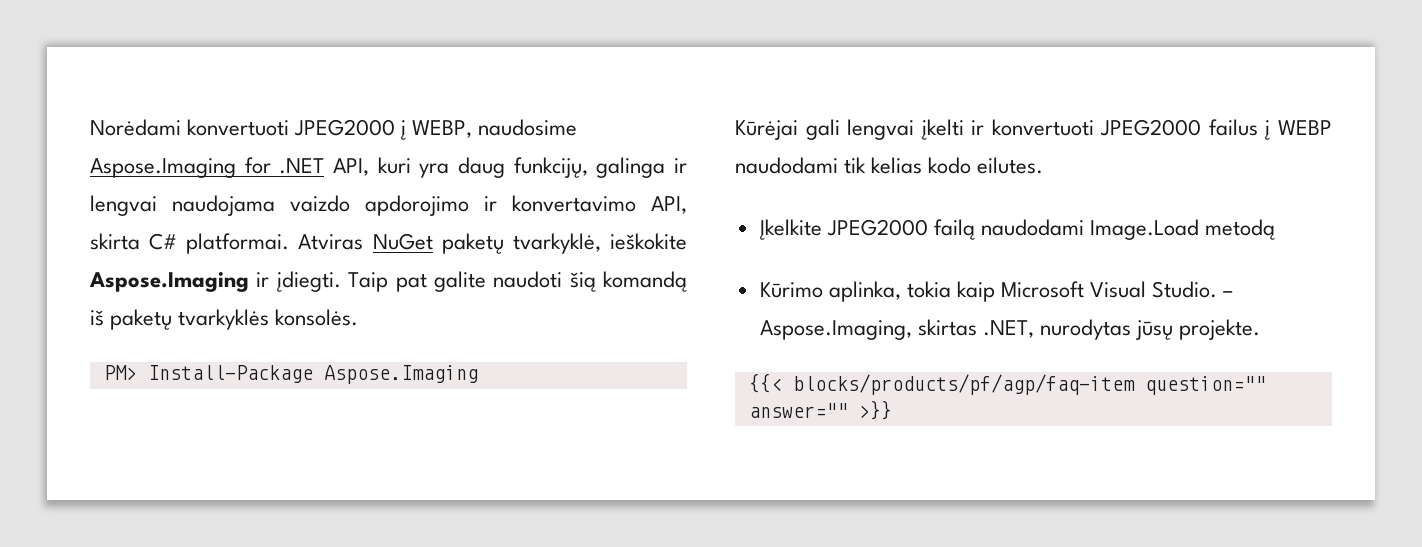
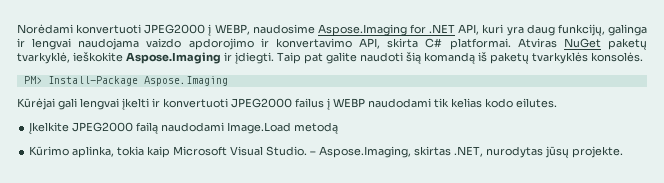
[748,373,1266,395] [748,400,892,420] // {{< blocks/products/pf/agp/faq-item question="" answer="" >}} -> (624, 152) none

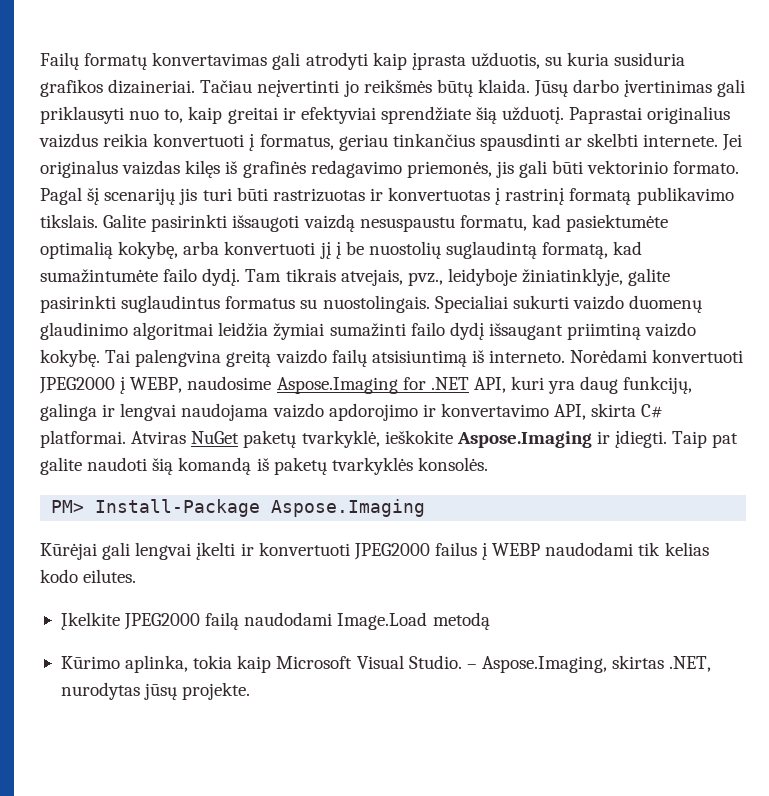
(17, 29) none -> [40,52,686,70] [40,79,746,97] [40,106,731,124] [39,133,743,151] [40,160,740,178] [40,187,734,205] [40,214,669,232] [40,241,643,259] [40,268,671,286] [40,295,703,313] [40,322,697,340] [40,349,566,367] Failų formatų konvertavimas gali atrodyti kaip įprasta užduotis, su kuria susiduria grafikos dizaineriai. Tačiau neįvertinti jo reikšmės būtų klaida. Jūsų darbo įvertinimas gali priklausyti nuo to, kaip greitai ir efektyviai sprendžiate šią užduotį. Paprastai originalius vaizdus reikia konvertuoti į formatus, geriau tinkančius spausdinti ar skelbti internete. Jei originalus vaizdas kilęs iš grafinės redagavimo priemonės, jis gali būti vektorinio formato. Pagal šį scenarijų jis turi būti rastrizuotas ir konvertuotas į rastrinį formatą publikavimo tikslais. Galite pasirinkti išsaugoti vaizdą nesuspaustu formatu, kad pasiektumėte optimalią kokybę, arba konvertuoti jį į be nuostolių suglaudintą formatą, kad sumažintumėte failo dydį. Tam tikrais atvejais, pvz., leidyboje žiniatinklyje, galite pasirinkti suglaudintus formatus su nuostolingais. Specialiai sukurti vaizdo duomenų glaudinimo algoritmai leidžia žymiai sumažinti failo dydį išsaugant priimtiną vaizdo kokybę. Tai palengvina greitą vaizdo failų atsisiuntimą iš interneto.

